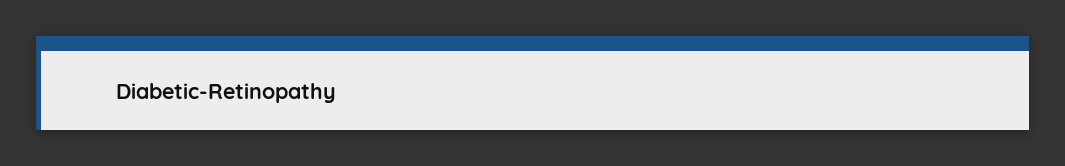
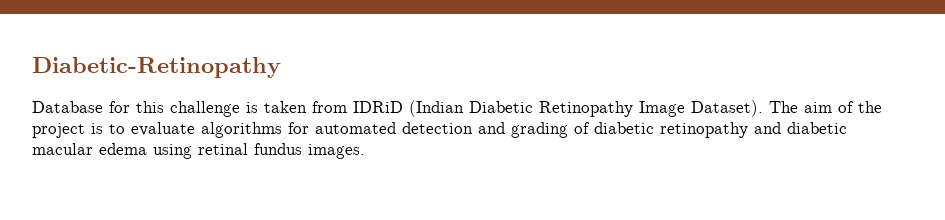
(336, 93) none -> [32,100,882,117] [32,122,847,138] [32,143,365,159] // Database for this challenge is taken from IDRiD (Indian Diabetic Retinopathy Image Dataset). The aim of the project is to evaluate algorithms for automated detection and grading of diabetic retinopathy and diabetic macular edema using retinal fundus images.

